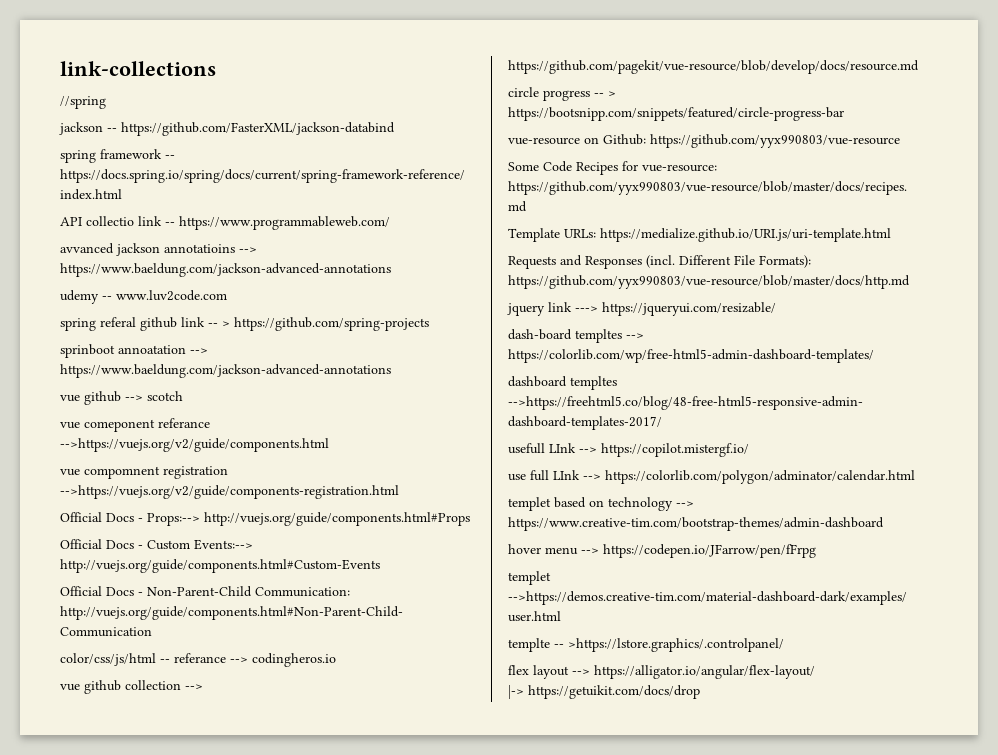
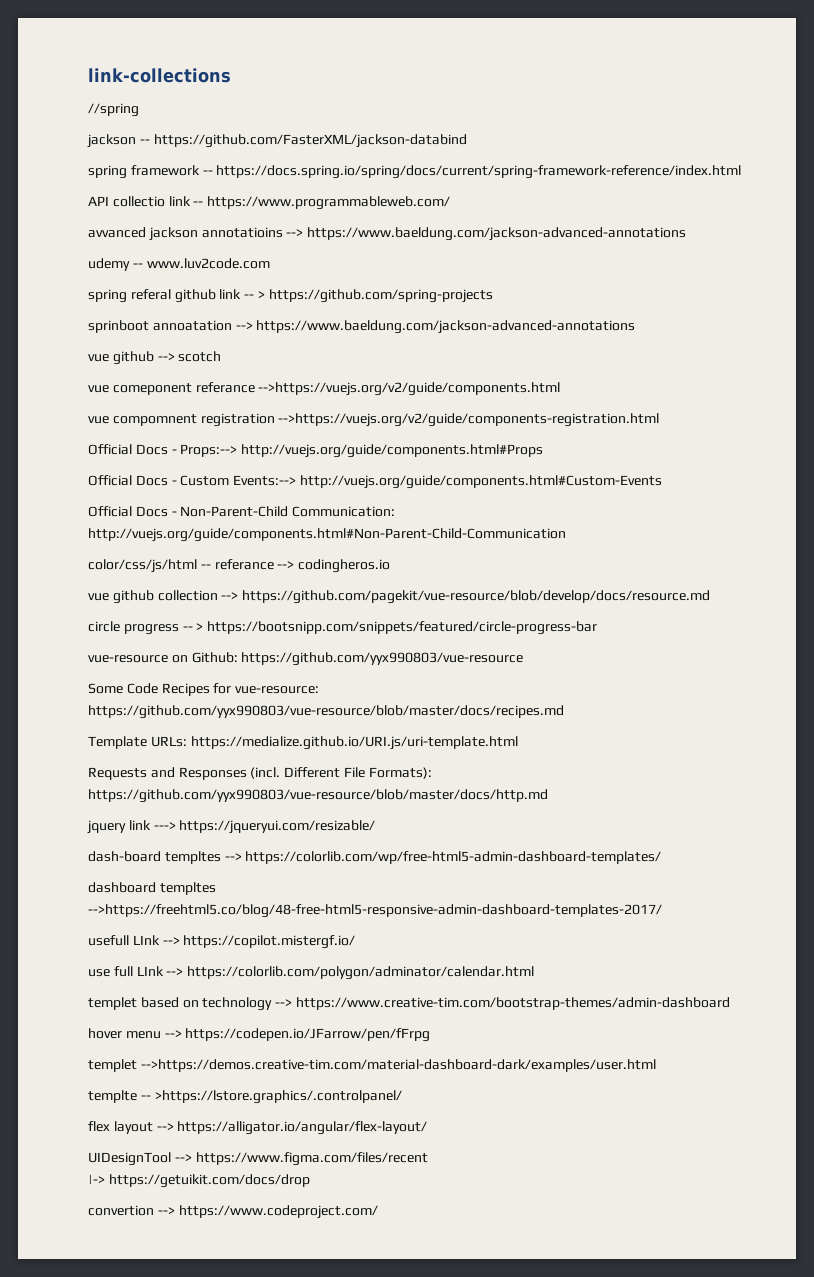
(815, 672) none -> [88,1152,428,1166] // UIDesignTool --> https://www.figma.com/files/recent
(700, 692) none -> [88,1205,378,1219] // convertion --> https://www.codeproject.com/

